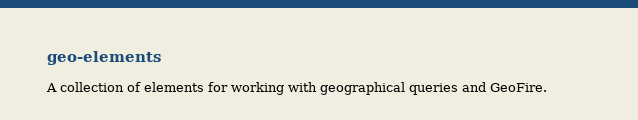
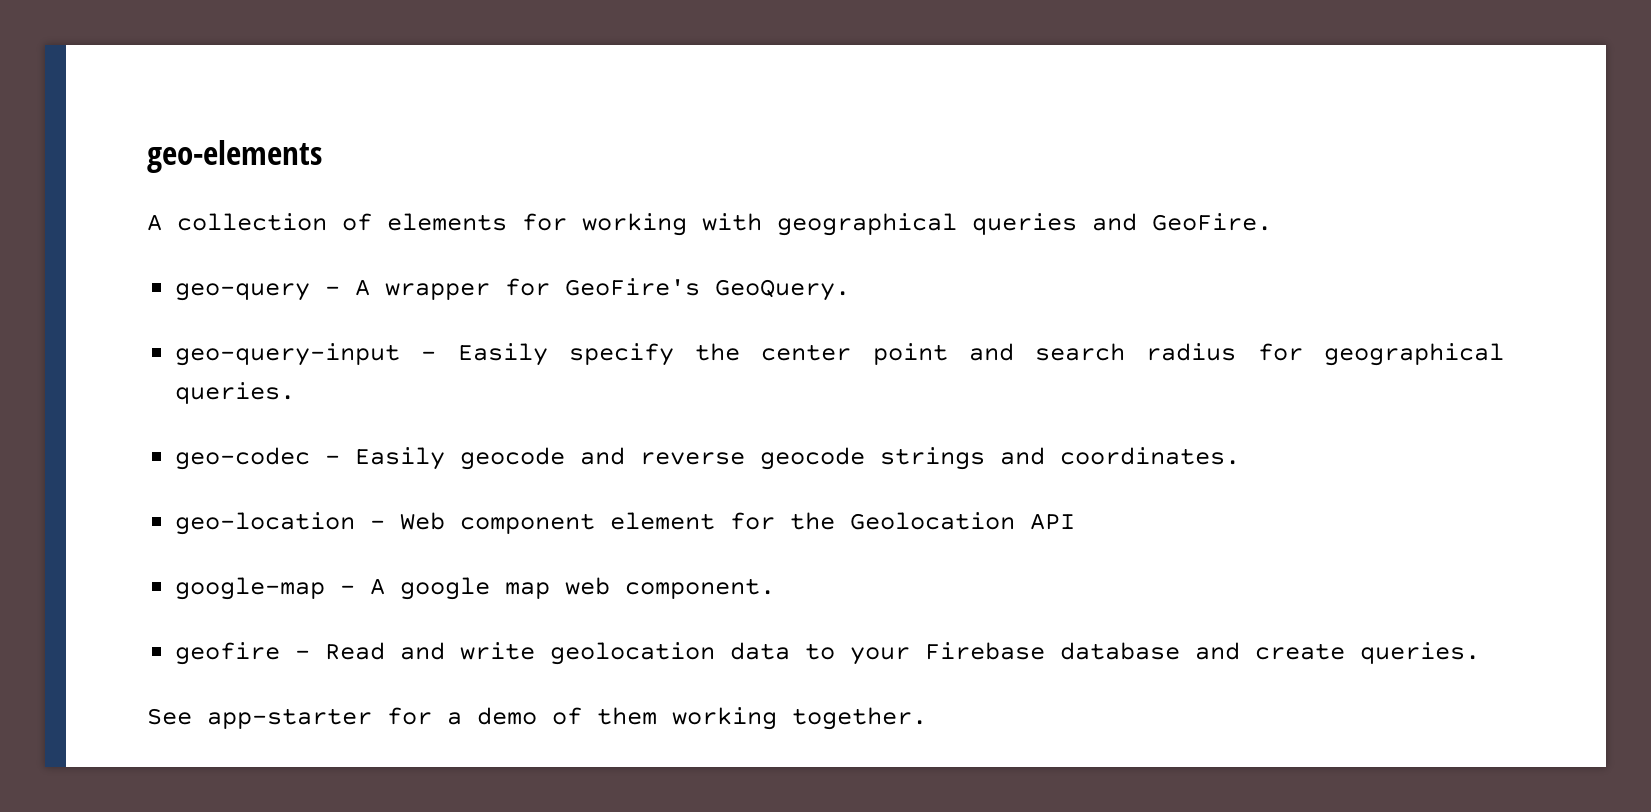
(547, 87) none -> [175,278,851,301] [175,343,1504,366] [175,382,296,404] [175,447,1241,470] [175,512,1076,535] [175,577,776,600] [175,642,1481,665] [147,707,927,730] // geo-query - A wrapper for GeoFire's GeoQuery. // geo-query-input - Easily specify the center point and search radius for geographical queries. // geo-codec - Easily geocode and reverse geocode strings and coordinates. // geo-location - Web component element for the Geolocation API // google-map - A google map web component. // geofire - Read and write geolocation data to your Firebase database and create queries. // See app-starter for a demo of them working together.

